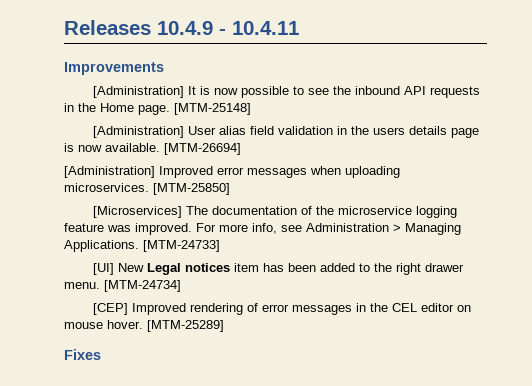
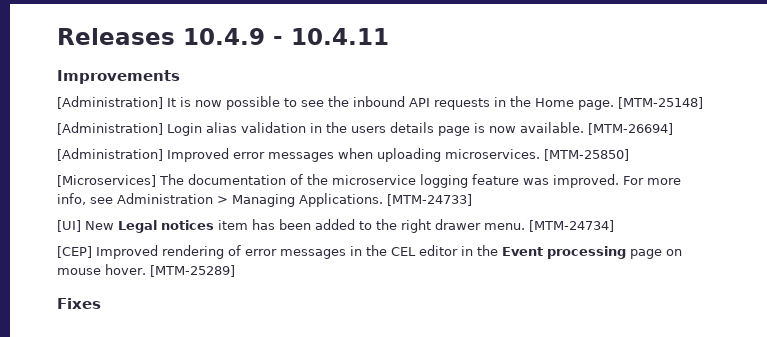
[187,126,274,135] User alias field -> [167,122,237,136] Login alias
(454, 307) none -> [461,245,662,259] in the Event processing page

